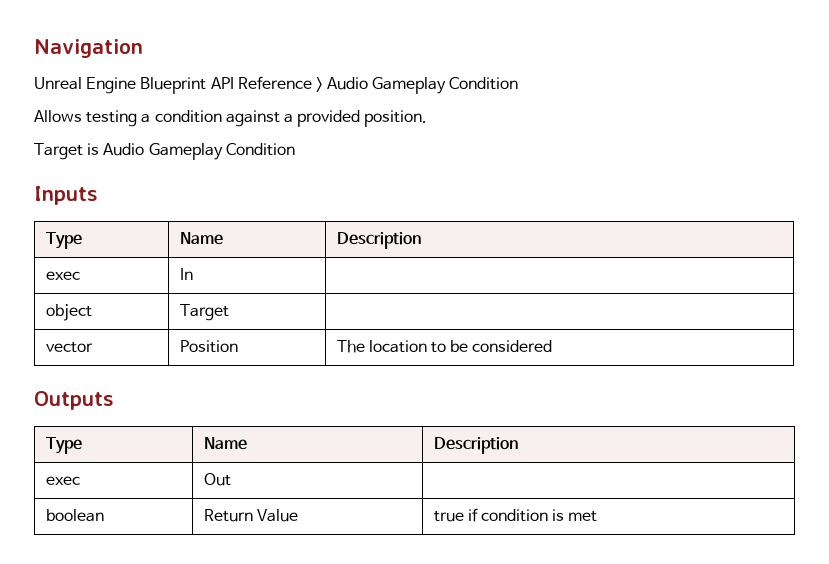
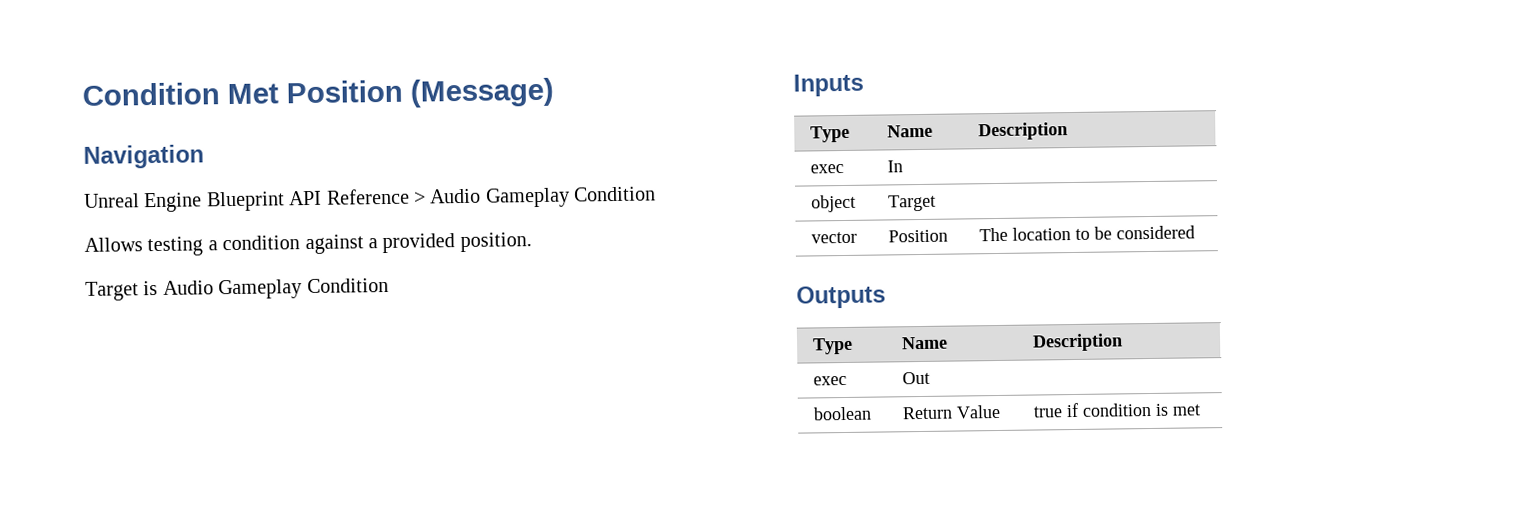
(34, 48) none -> [82,77,554,108] Condition Met Position (Message) //

